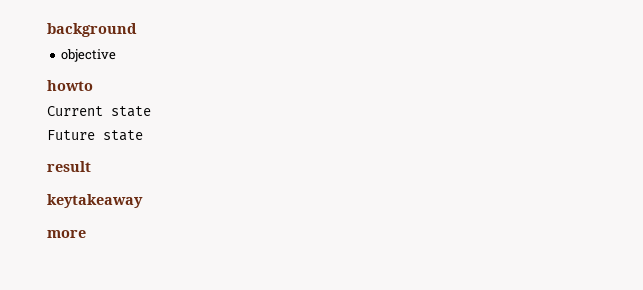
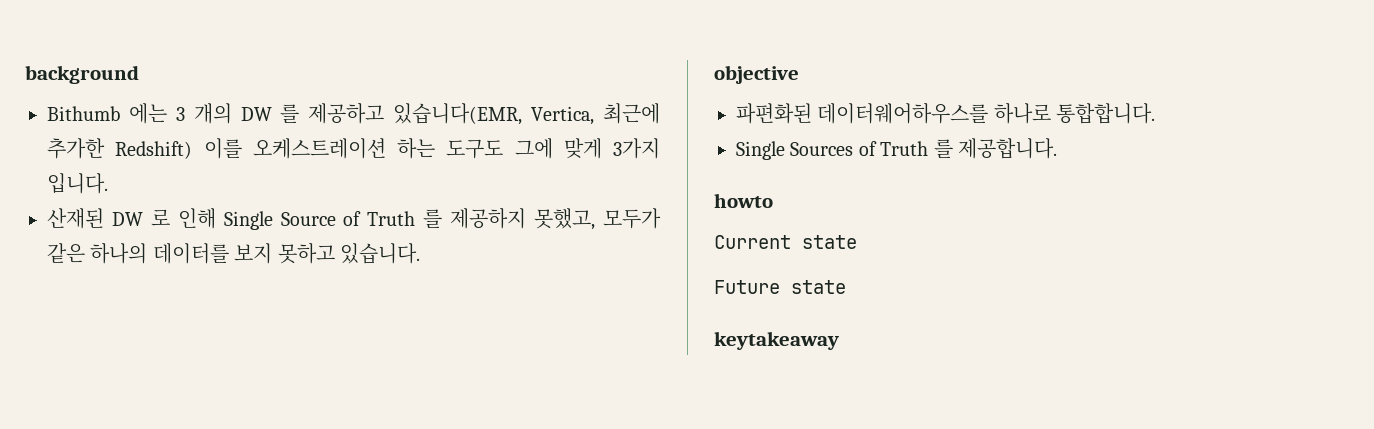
[61,49,117,62] objective -> [47,103,661,125] [47,138,660,159] [47,173,108,194] [47,208,662,230] [47,243,420,264] [714,65,799,84] [736,103,1156,124] [736,138,1057,160] Bithumb 에는 3 개의 DW 를 제공하고 있습니다(EMR, Vertica, 최근에 추가한 Redshift) 이를 오케스트레이션 하는 도구도 그에 맞게 3가지 입니다. // 산재된 DW 로 인해 Single Source of Truth 를 제공하지 못했고, 모두가 같은 하나의 데이터를 보지 못하고 있습니다. // objective // 파편화된 데이터웨어하우스를 하나로 통합합니다. // Single Sources of Truth 를 제공합니다.
[47,161,91,172] // result -> (846, 287) none
[47,230,86,238] // more -> (839, 340) none

